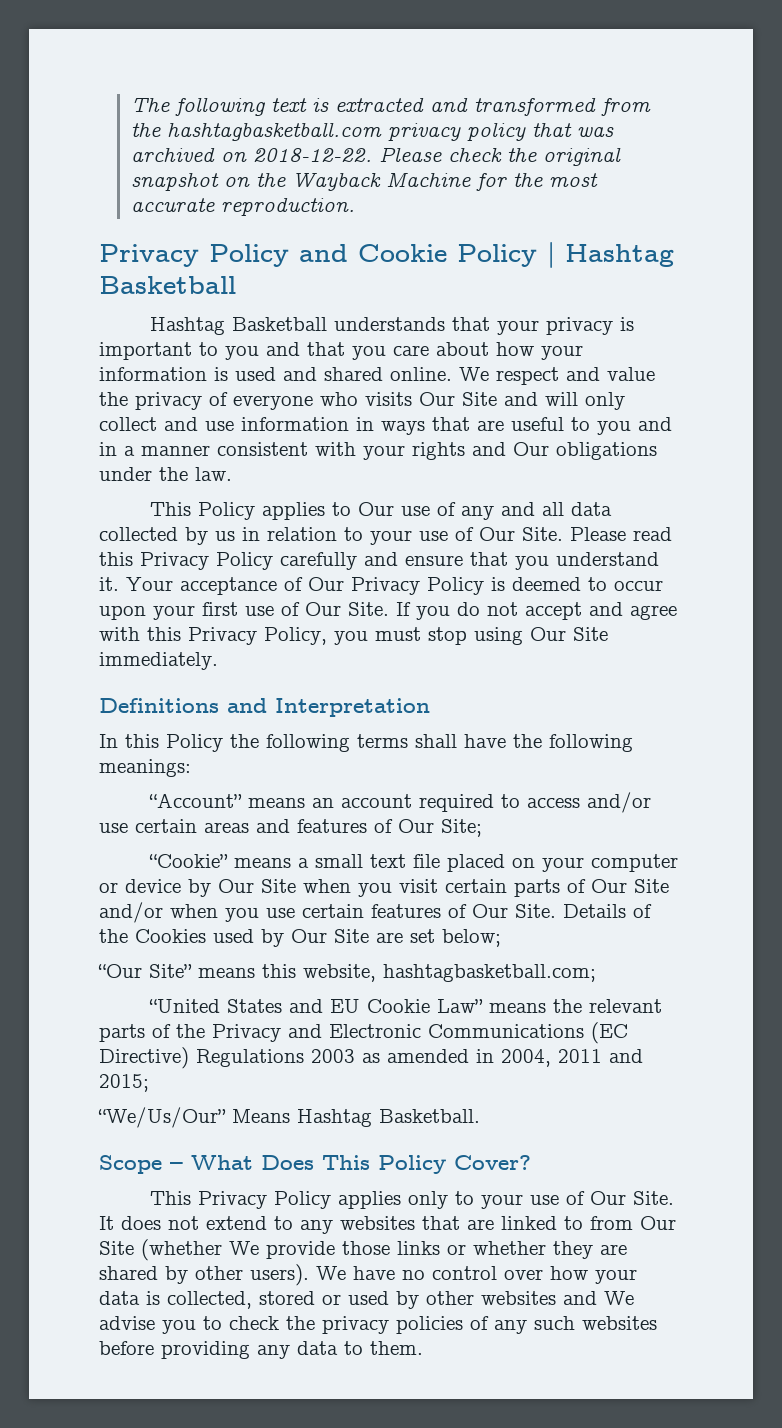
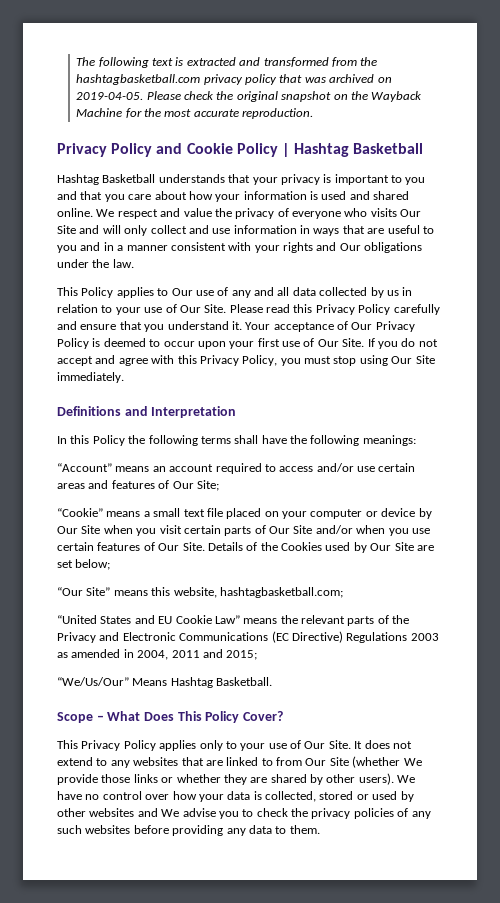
[253,148,373,162] 2018-12-22. -> [76,92,144,100] 2019-04-05.

